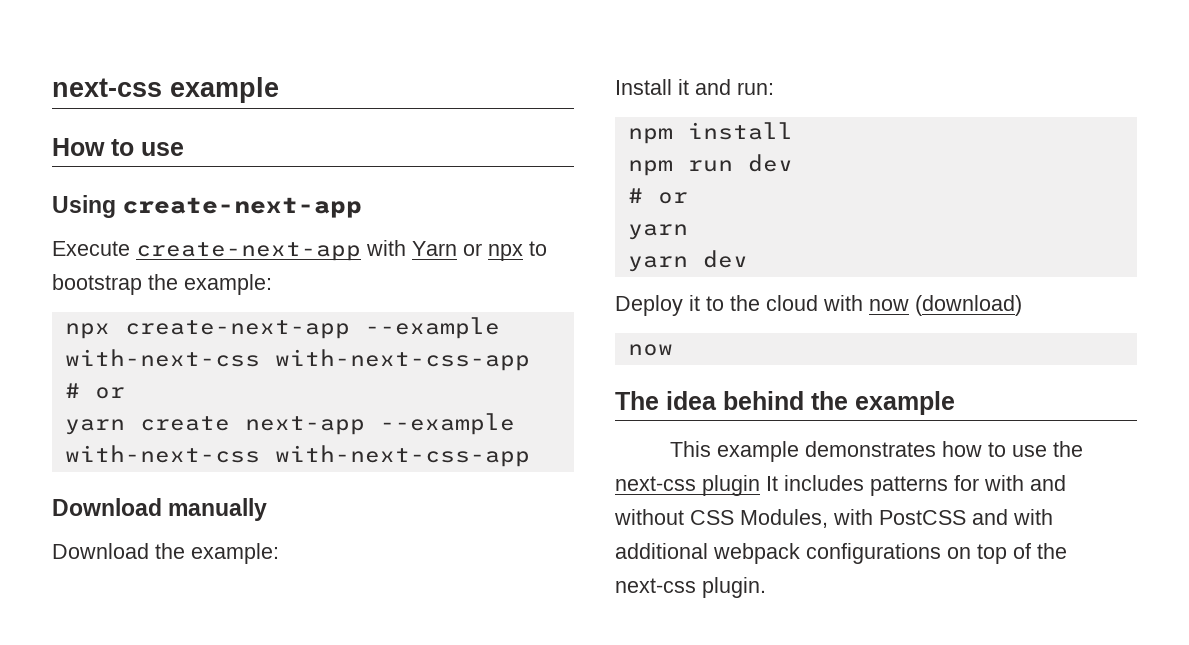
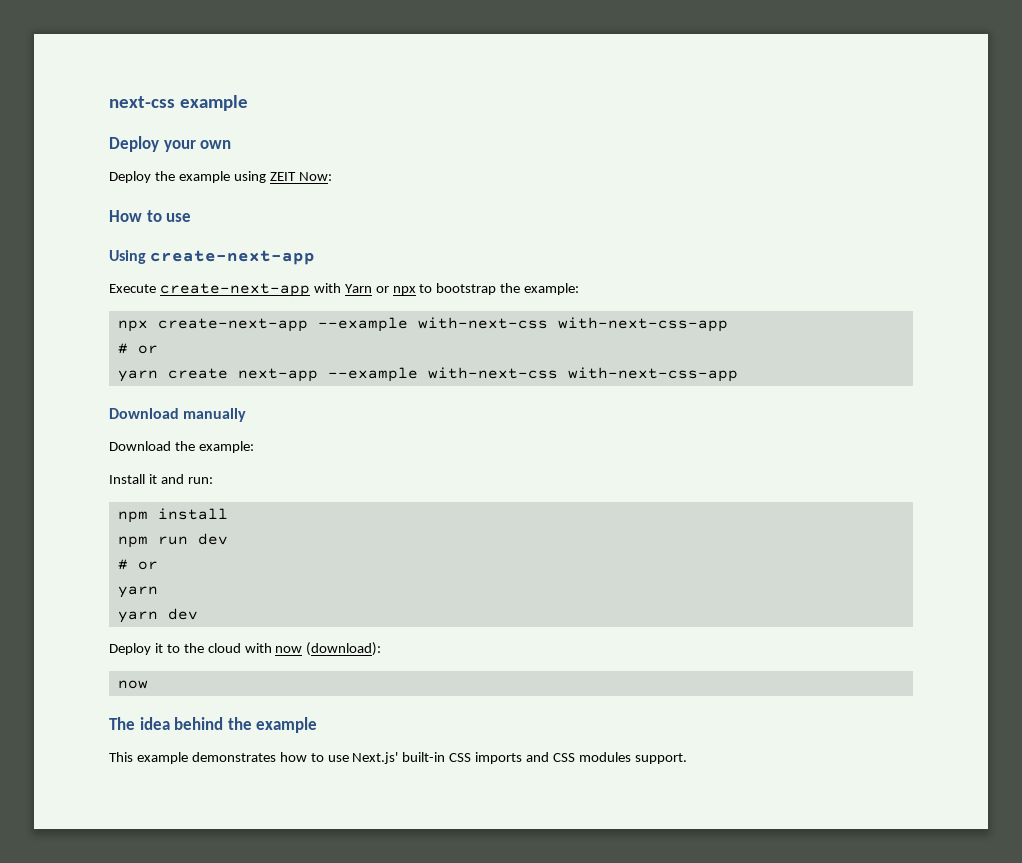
(279, 90) none -> [109,136,232,152] [109,171,332,183] // Deploy your own // Deploy the example using ZEIT Now:
[915,295,1022,316] (download) -> [306,642,382,656] (download):
[1053,441,1084,457] [615,475,1066,496] [614,509,1053,528] [615,543,1067,564] [615,577,766,598] the next-css plugin It includes patterns for with and without CSS Modules, with PostCSS and with additional webpack configurations on top of the next-css plugin. -> [352,752,687,764] Next.js' built-in CSS imports and CSS modules support.

